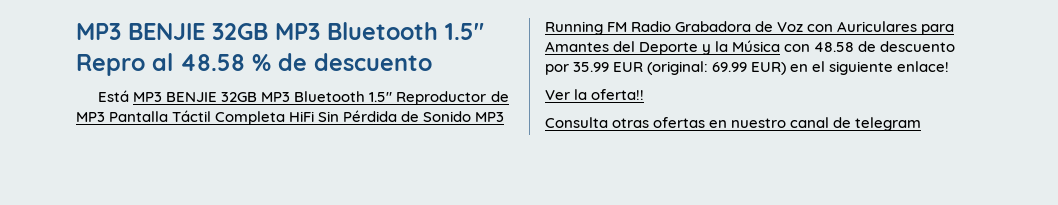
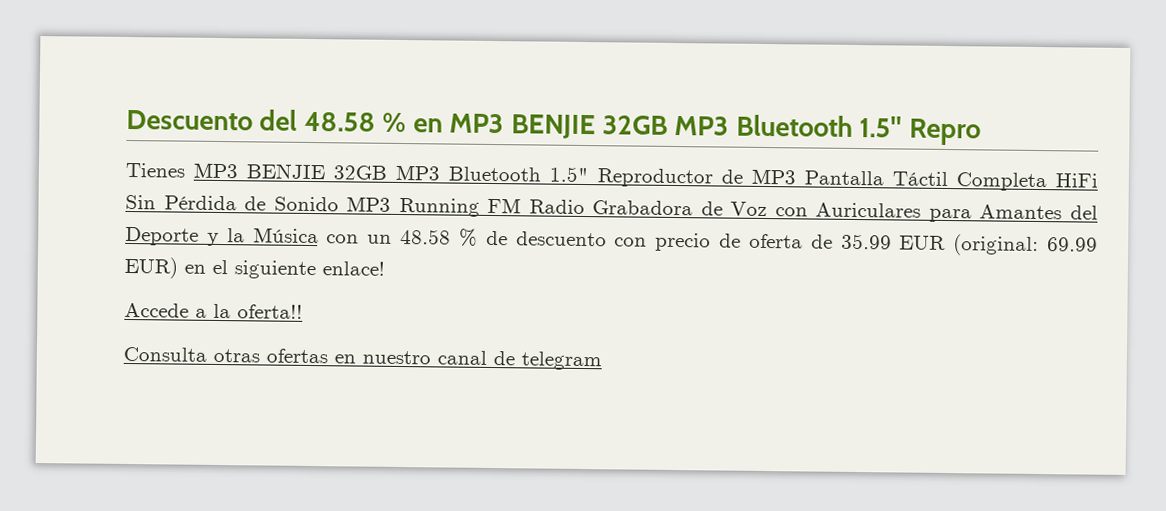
(76, 31) none -> [126,109,443,133] Descuento del 48.58 % en
[152,53,432,71] [98,90,130,102] al 48.58 % de descuento // Está -> [125,162,185,178] // Tienes
[814,41,956,52] [545,64,569,75] 48.58 de descuento por -> [367,228,833,252] un 48.58 % de descuento con precio de oferta de
[545,90,570,100] Ver -> [124,302,207,318] Accede a

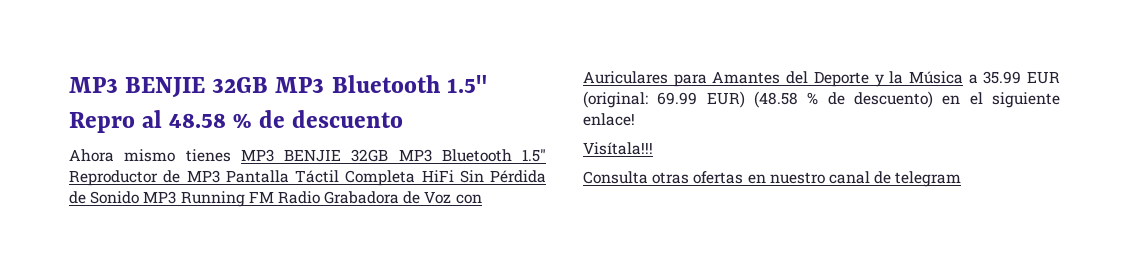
[126,109,443,133] Descuento del 48.58 % en -> (69, 85) none
[125,162,185,178] // Tienes -> [142,110,403,128] [69,149,231,162] al 48.58 % de descuento // Ahora mismo tienes
[326,228,833,252] con un 48.58 % de descuento con precio de oferta de -> [968,74,978,84] a
(178, 267) none -> [754,91,933,108] (48.58 % de descuento)
[124,302,303,319] Accede a la oferta!! -> [583,142,653,155] Visítala!!!

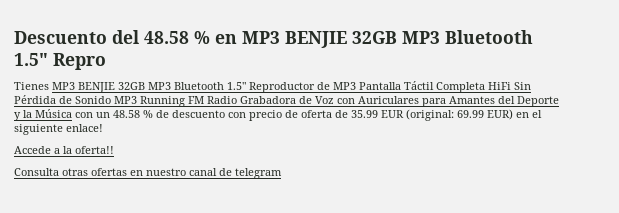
(69, 85) none -> [14,30,237,44] Descuento del 48.58 % en
[142,110,403,128] [69,149,231,162] al 48.58 % de descuento // Ahora mismo tienes -> [14,82,49,90] // Tienes
[968,74,978,84] a -> [75,110,348,121] con un 48.58 % de descuento con precio de oferta de
[754,91,933,108] (48.58 % de descuento) -> (513, 114) none
[583,142,653,155] Visítala!!! -> [14,146,114,154] Accede a la oferta!!

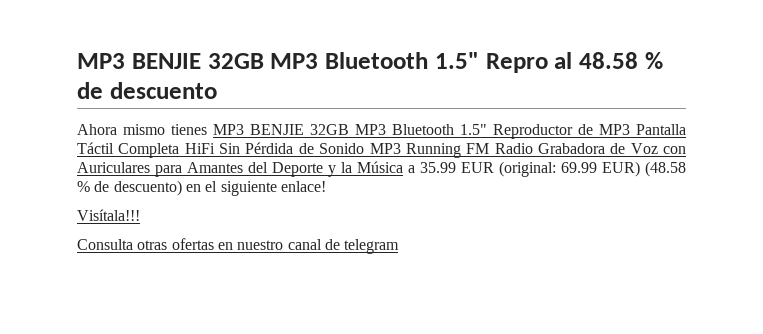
[14,30,237,44] Descuento del 48.58 % en -> (77, 61) none
[14,82,49,90] // Tienes -> [554,52,663,69] [77,82,217,99] [77,124,207,135] al 48.58 % de descuento // Ahora mismo tienes
[75,110,348,121] con un 48.58 % de descuento con precio de oferta de -> [408,165,415,173] a
(513, 114) none -> [645,161,686,177] [77,180,182,196] (48.58 % de descuento)
[14,146,114,154] Accede a la oferta!! -> [77,209,140,221] Visítala!!!

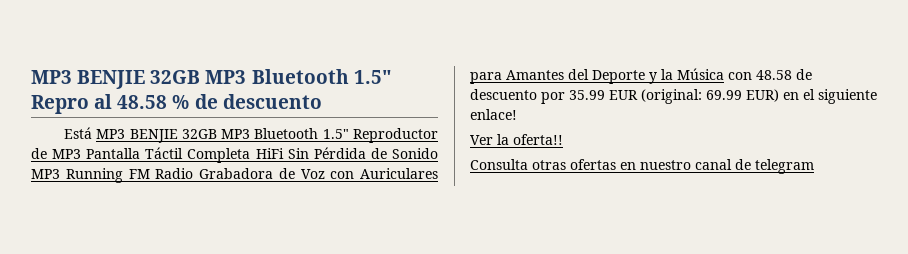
[77,124,207,135] Ahora mismo tienes -> [64,127,93,139] Está
[408,165,415,173] a -> [728,69,812,80] [470,89,565,104] con 48.58 de descuento por
[645,161,686,177] [77,180,182,196] (48.58 % de descuento) -> (779, 95) none
[77,209,140,221] Visítala!!! -> [470,134,563,145] Ver la oferta!!

